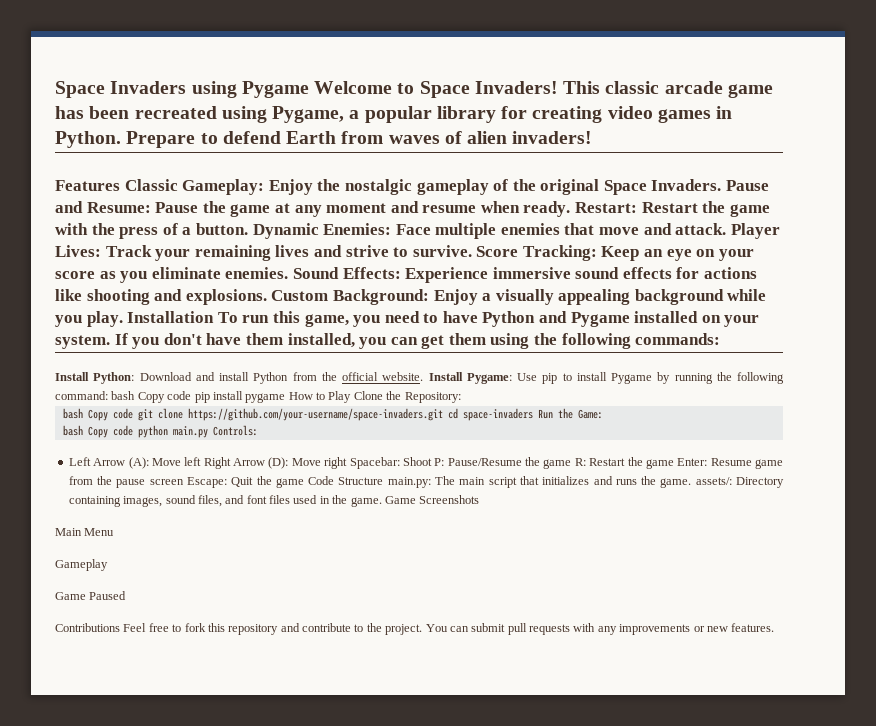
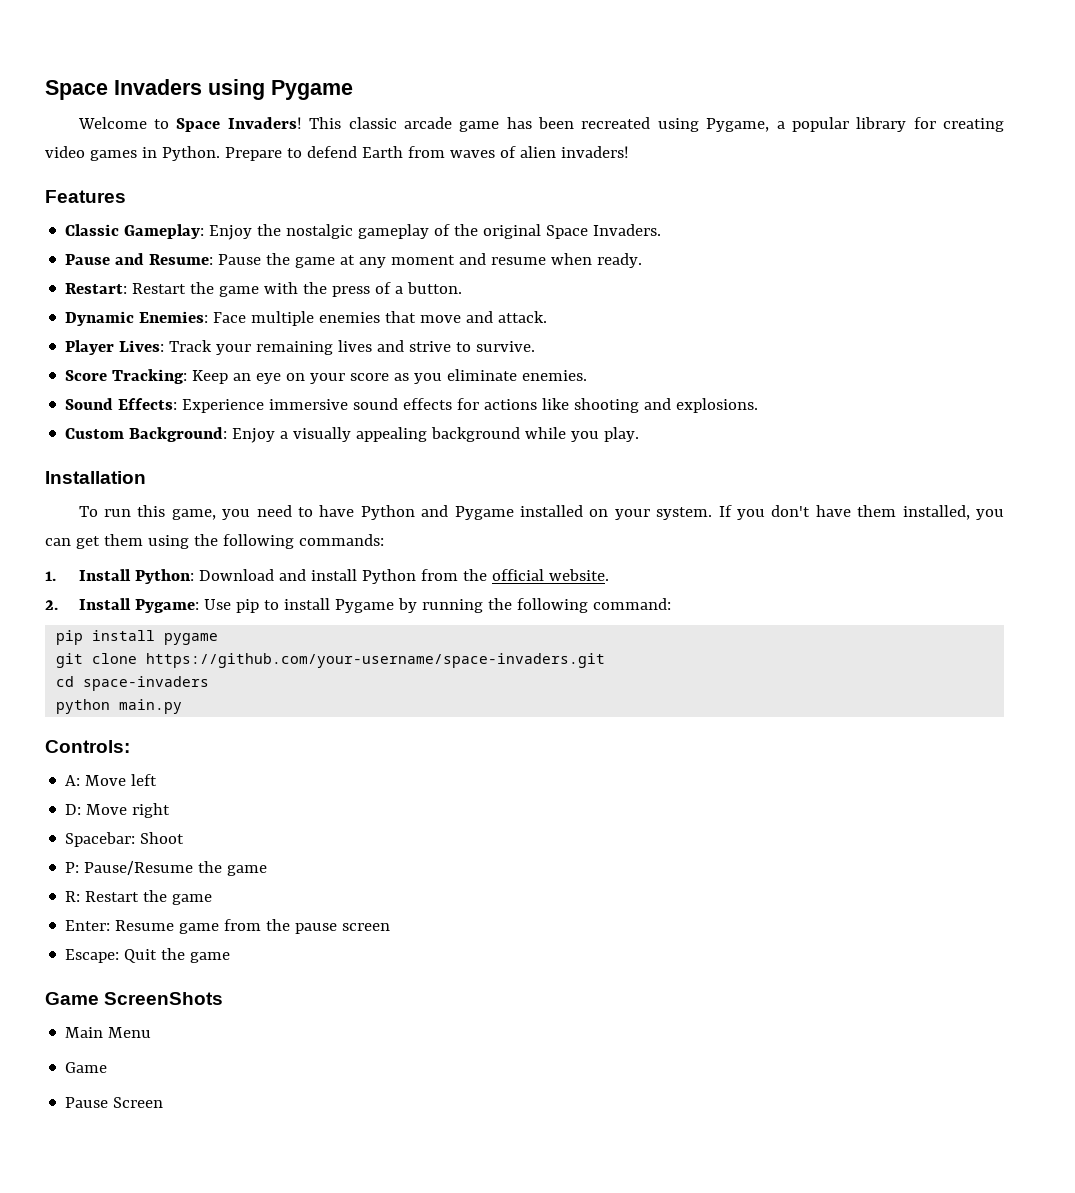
(309, 89) none -> (353, 90) //
(120, 185) none -> (126, 196) //
(722, 185) none -> (662, 230) //
(571, 209) none -> (643, 260) //
(248, 229) none -> (463, 288) //
(727, 229) none -> (548, 317) //
(472, 251) none -> (536, 346) //
(289, 273) none -> (588, 375) //
(267, 297) none -> (759, 405) //
(123, 319) none -> (640, 434) //
(215, 317) none -> (146, 477) //
(721, 339) none -> [45,571,56,581] 1.
(424, 376) none -> [45,600,58,610] // 2.
[111,391,192,403] bash Copy code -> (672, 604) //
[288,391,461,403] [62,408,133,421] How to Play Clone the Repository: // bash Copy code -> (219, 639) //
(443, 414) none -> (606, 660) //
[537,408,603,419] [62,425,133,438] Run the Game: // bash Copy code -> (210, 683) //
(208, 432) none -> (183, 706) //
[68,457,149,469] Left Arrow (A): -> [65,775,81,786] A:
[203,457,289,469] Right Arrow (D): -> [65,804,82,815] // D:
(348, 463) none -> (171, 810) //
(432, 461) none -> (185, 838) //
(572, 464) none -> (268, 870) //
(674, 464) none -> (213, 899) //
(184, 482) none -> (391, 927) //
[308,476,784,488] [68,495,480,507] [55,528,115,536] [55,559,108,571] [55,591,127,600] [55,623,775,635] Code Structure main.py: The main script that initializes and runs the game. assets/: Directory containing images, sound files, and font files used in the game. Game Screenshots // Main Menu // Gameplay // Game Paused // Contributions Feel free to fork this repository and contribute to the project. You can submit pull requests with any improvements or new features. -> [45,992,224,1005] [65,1027,152,1038] [65,1062,108,1073] [65,1097,164,1108] // Game ScreenShots // Main Menu // Game // Pause Screen

